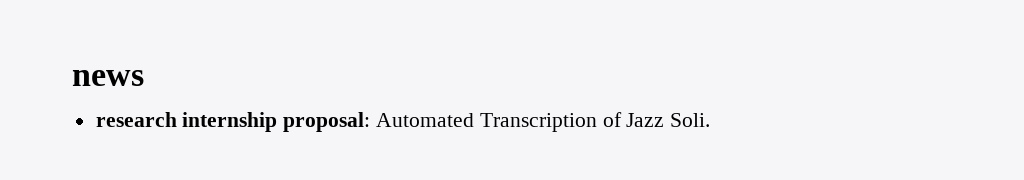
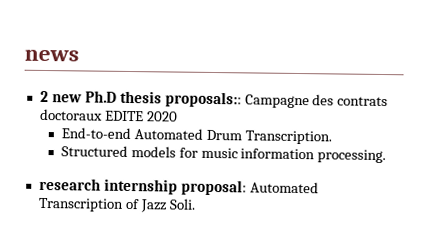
(144, 78) none -> [39,90,389,109] [39,108,178,122] [60,127,332,145] [60,145,387,164] // 2 new Ph.D thesis proposals:: Campagne des contrats doctoraux EDITE 2020 // End-to-end Automated Drum Transcription. // Structured models for music information processing.

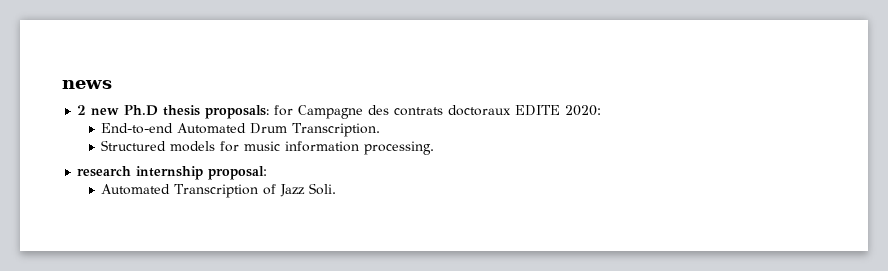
[164,91,242,108] proposals:: -> [205,105,294,119] proposals: for
[146,111,178,122] 2020 -> [565,105,602,116] 2020:
(247, 187) none -> (268, 173) //

